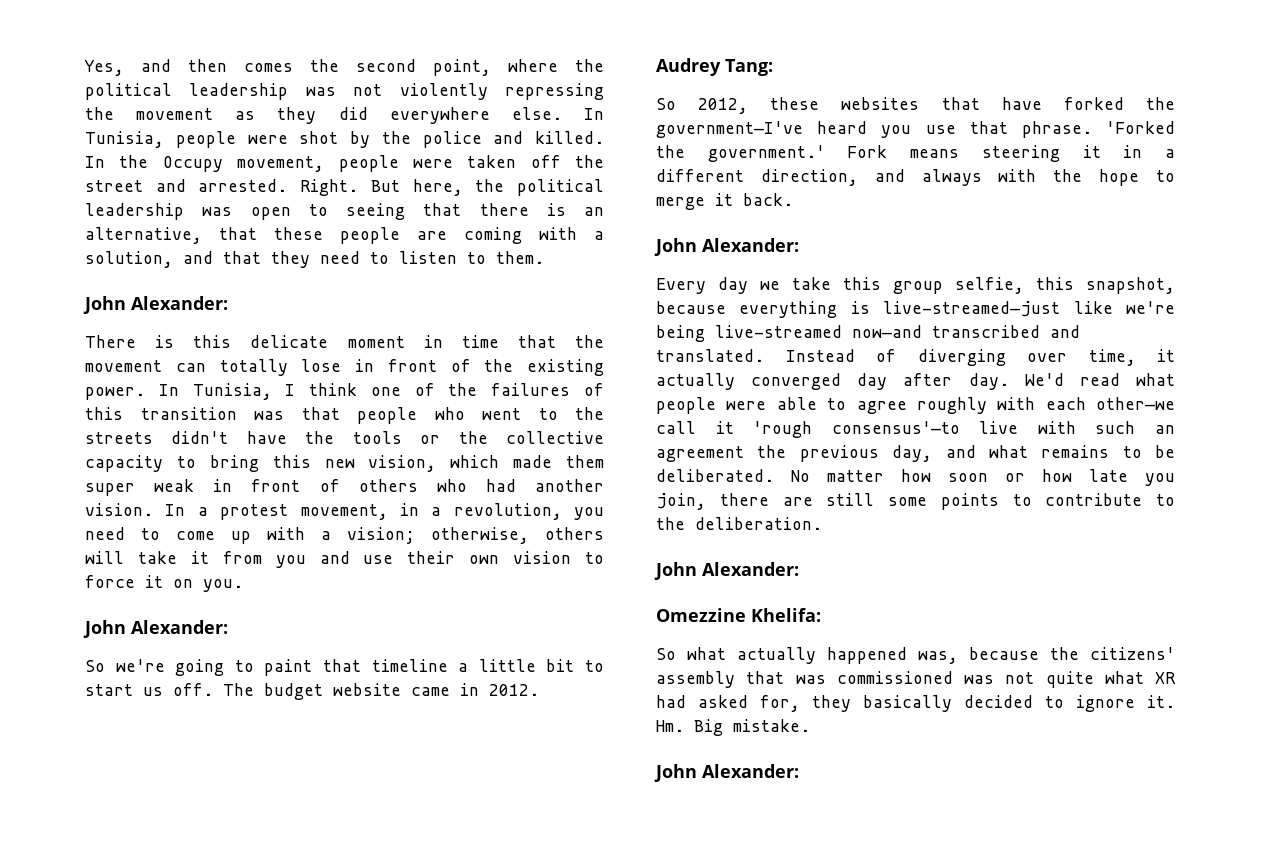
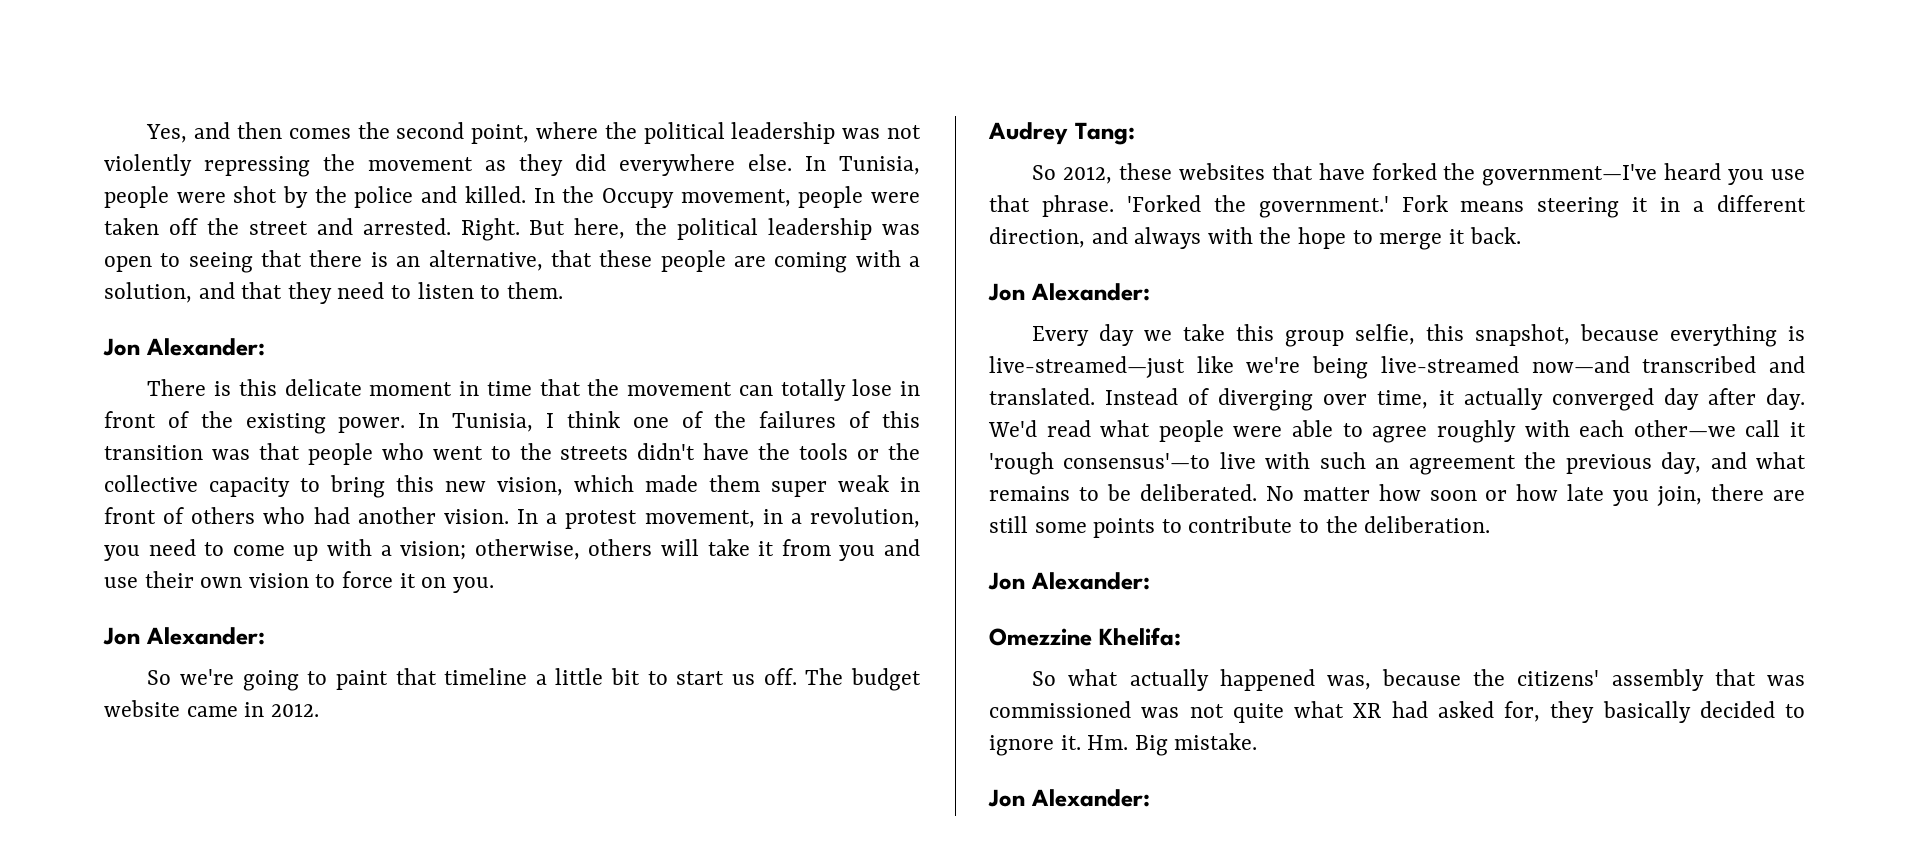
[83,296,126,314] John -> [103,338,140,356] Jon
[83,620,126,638] John -> [103,627,140,645] Jon
[654,238,697,256] John -> [988,283,1025,301] Jon
[654,562,697,580] John -> [988,572,1025,590] Jon
[654,764,697,782] John -> [988,789,1025,807] Jon

